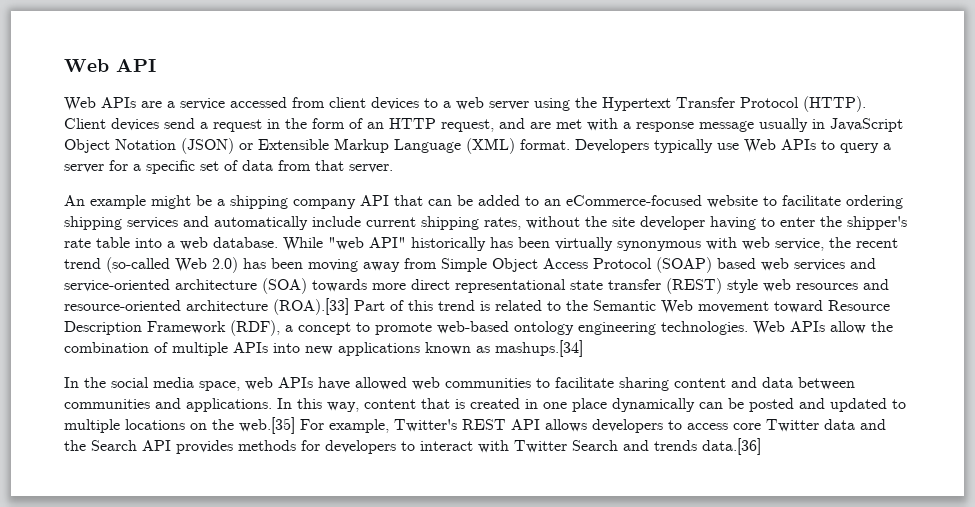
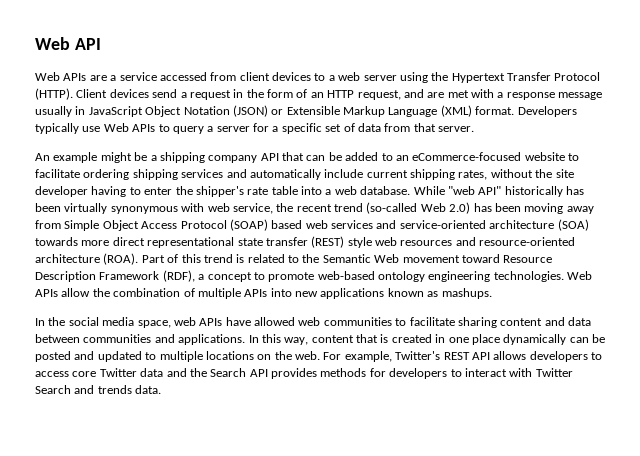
[273,298,349,315] (ROA).[33] -> [103,253,139,265] (ROA).
[495,340,583,357] mashups.[34] -> [441,288,492,299] mashups.
[239,417,295,434] web.[35] -> [295,351,320,360] web.
[702,438,761,455] data.[36] -> [135,385,162,394] data.

